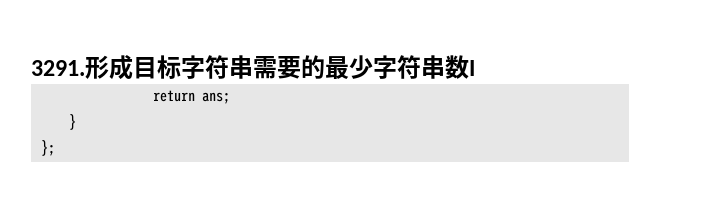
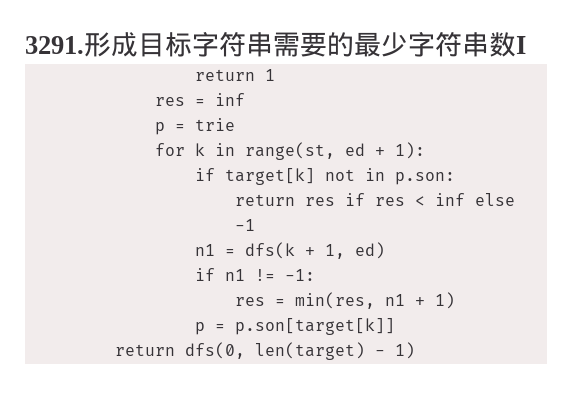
[202,92,231,104] [69,114,77,130] [41,140,56,156] ans; // } // }; -> [265,69,276,81] [155,93,246,106] [155,118,236,135] [155,142,426,160] [195,168,456,185] [235,193,516,206] [235,219,256,231] [195,242,386,259] [195,268,316,281] [235,292,456,309] [195,318,396,335] [115,342,416,360] 1 // res = inf // p = trie // for k in range(st, ed + 1): // if target[k] not in p.son: // return res if res < inf else -1 // n1 = dfs(k + 1, ed) // if n1 != -1: // res = min(res, n1 + 1) // p = p.son[target[k]] // return dfs(0, len(target) - 1)

